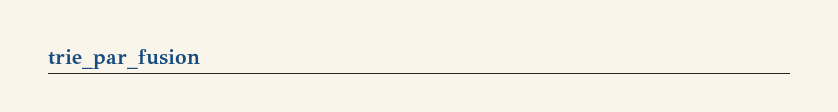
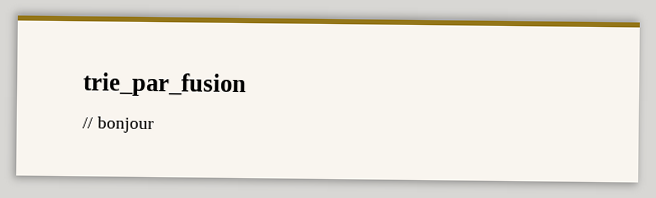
(200, 59) none -> [82,116,154,134] // // bonjour

